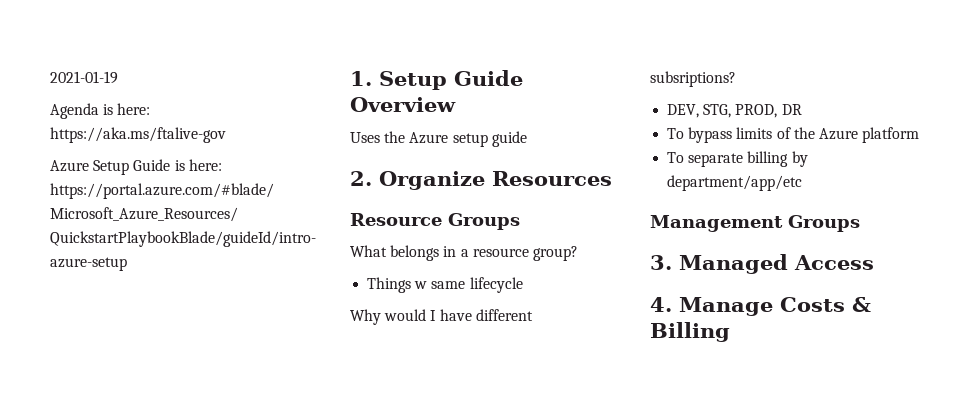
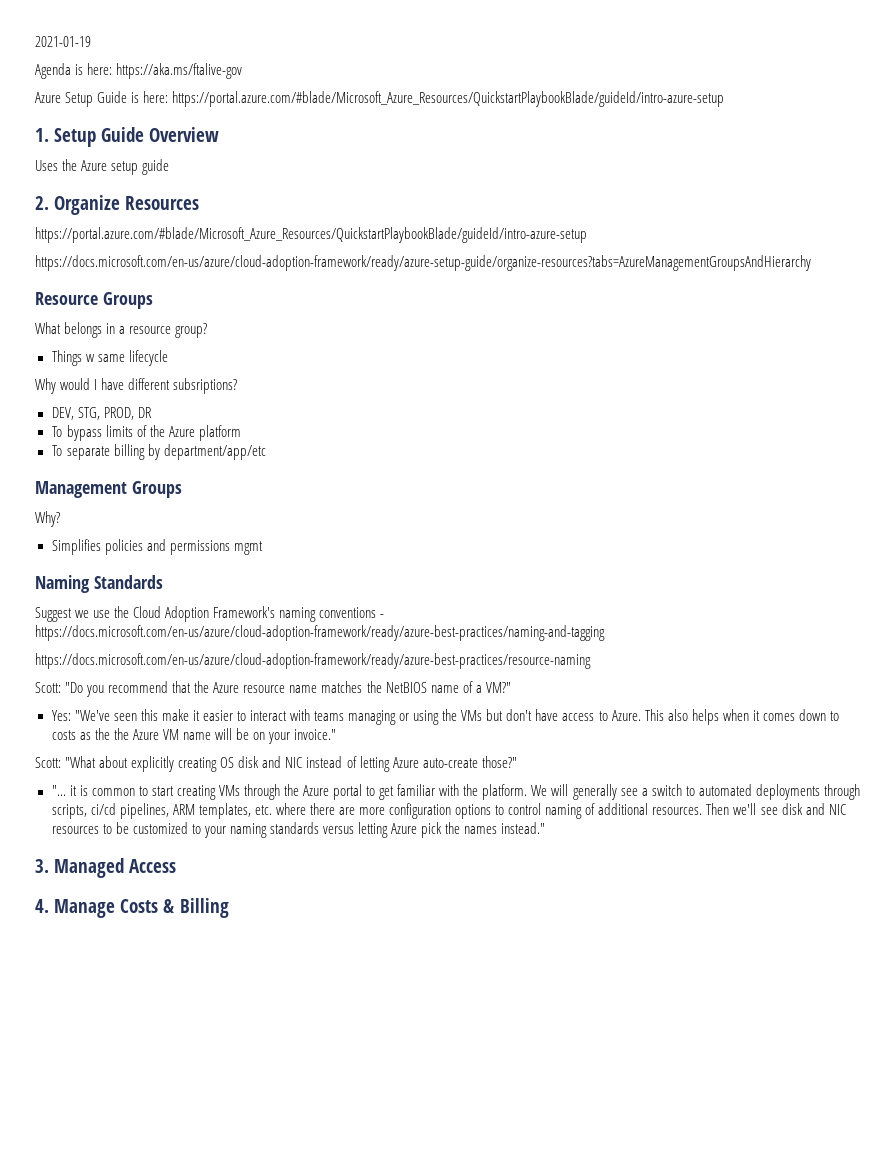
(612, 178) none -> [35,227,587,243] [35,255,811,271] // https://portal.azure.com/#blade/Microsoft_Azure_Resources/QuickstartPlaybookBlade/guideId/intro-azure-setup // https://docs.microsoft.com/en-us/azure/cloud-adoption-framework/ready/azure-setup-guide/organize-resources?tabs=AzureManagementGroupsAndHierarchy
(860, 223) none -> [35,511,60,527] [51,539,263,555] [35,575,163,593] [35,606,385,622] [35,625,605,641] [35,653,591,669] [35,681,511,697] [51,709,839,725] [51,728,337,744] [35,756,517,772] [51,784,860,800] [51,803,846,819] [51,822,546,838] // Why? // Simplifies policies and permissions mgmt // Naming Standards // Suggest we use the Cloud Adoption Framework's naming conventions - https://docs.microsoft.com/en-us/azure/cloud-adoption-framework/ready/azure-best-practices/naming-and-tagging // https://docs.microsoft.com/en-us/azure/cloud-adoption-framework/ready/azure-best-practices/resource-naming // Scott: "Do you recommend that the Azure resource name matches the NetBIOS name of a VM?" // Yes: "We've seen this make it easier to interact with teams managing or using the VMs but don't have access to Azure. This also helps when it comes down to costs as the the Azure VM name will be on your invoice." // Scott: "What about explicitly creating OS disk and NIC instead of letting Azure auto-create those?" // "... it is common to start creating VMs through the Azure portal to get familiar with the platform. We will generally see a switch to automated deployments through scripts, ci/cd pipelines, ARM templates, etc. where there are more configuration options to control naming of additional resources. Then we'll see disk and NIC resources to be customized to your naming standards versus letting Azure pick the names instead."

